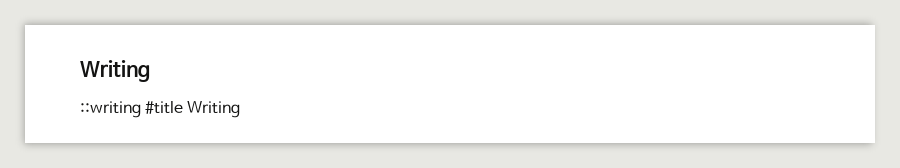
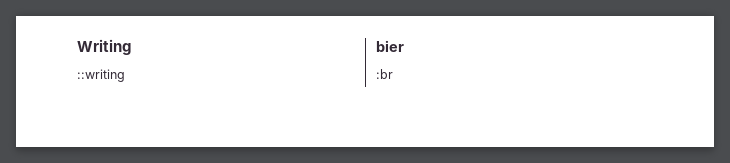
[145,101,241,118] #title Writing -> [376,40,404,52] [376,69,393,79] // bier // :br

